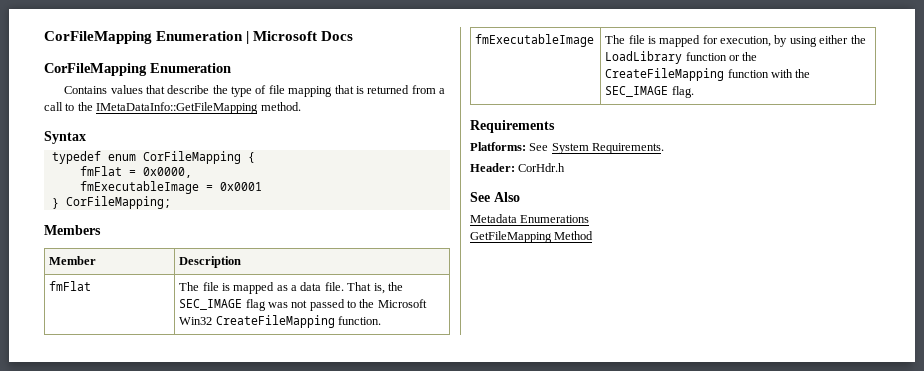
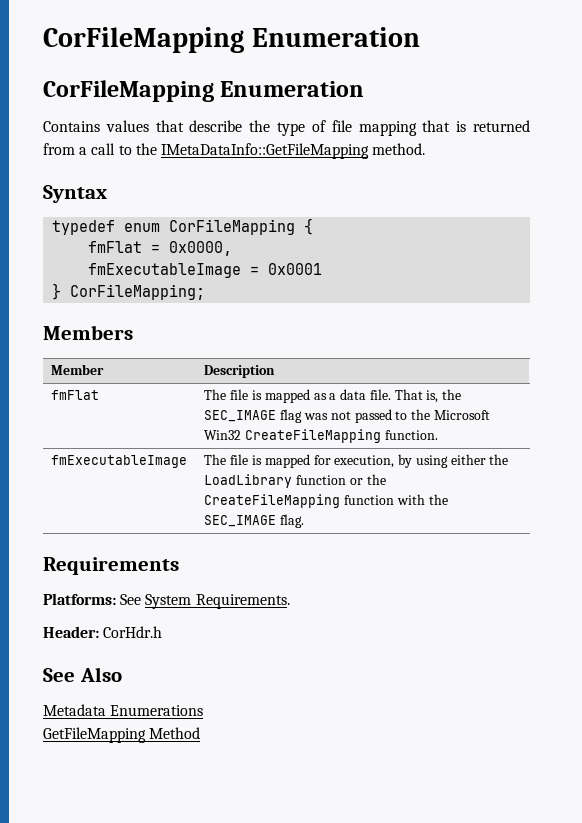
[44,31,354,44] CorFileMapping Enumeration | Microsoft Docs -> [43,27,420,53] CorFileMapping Enumeration

